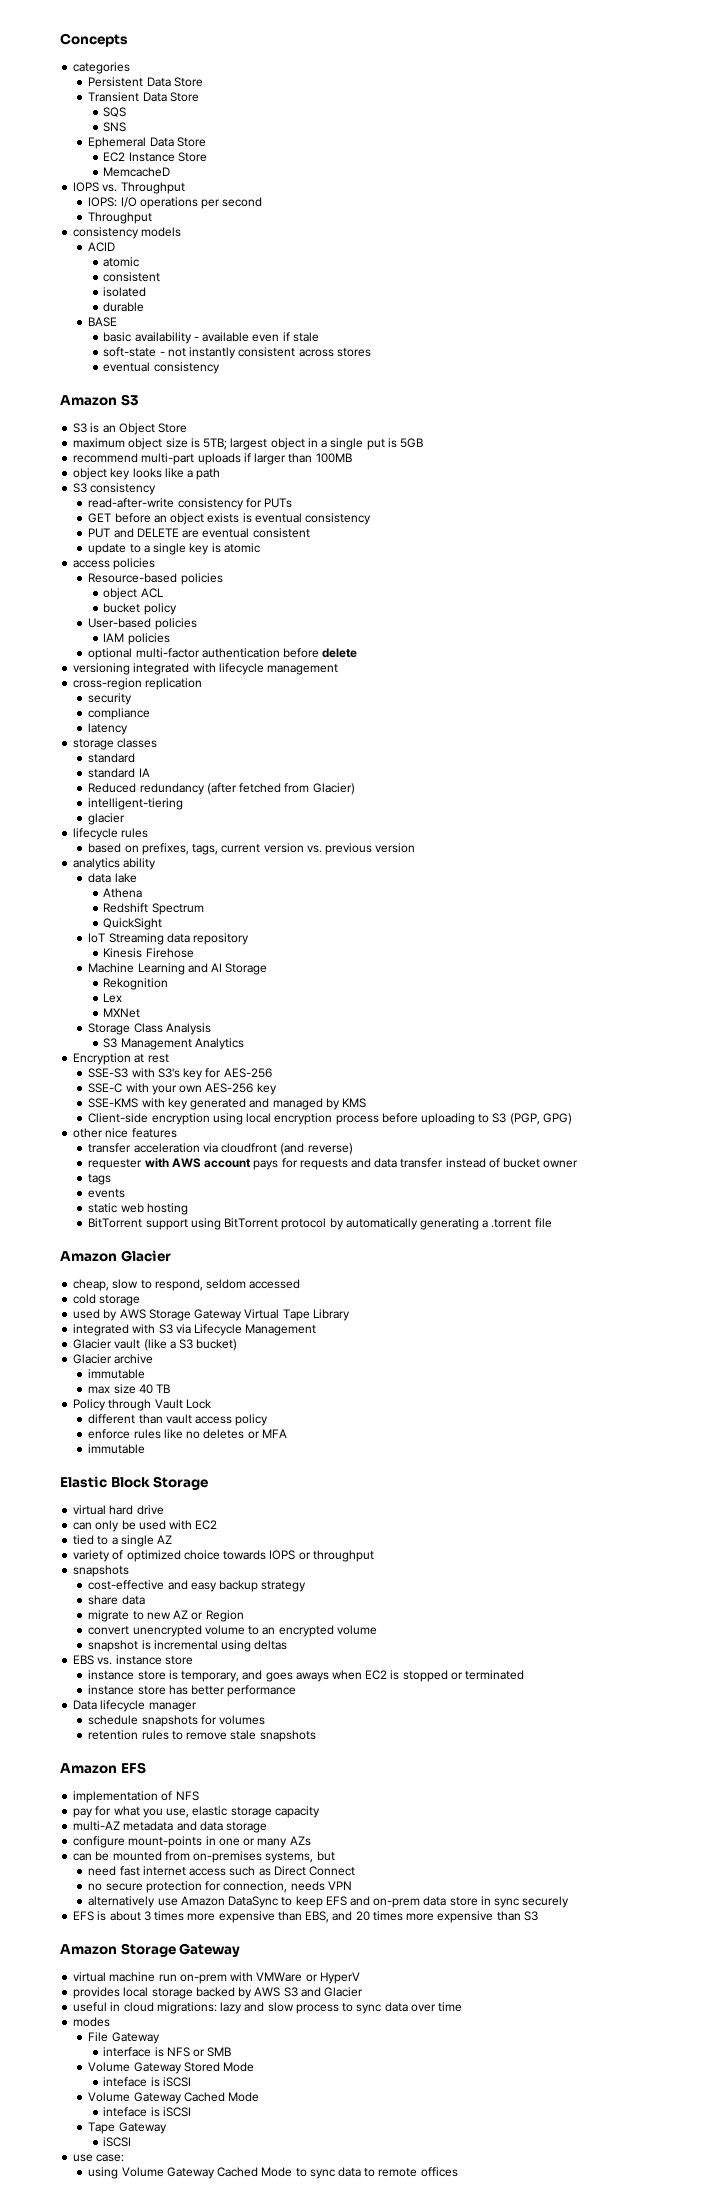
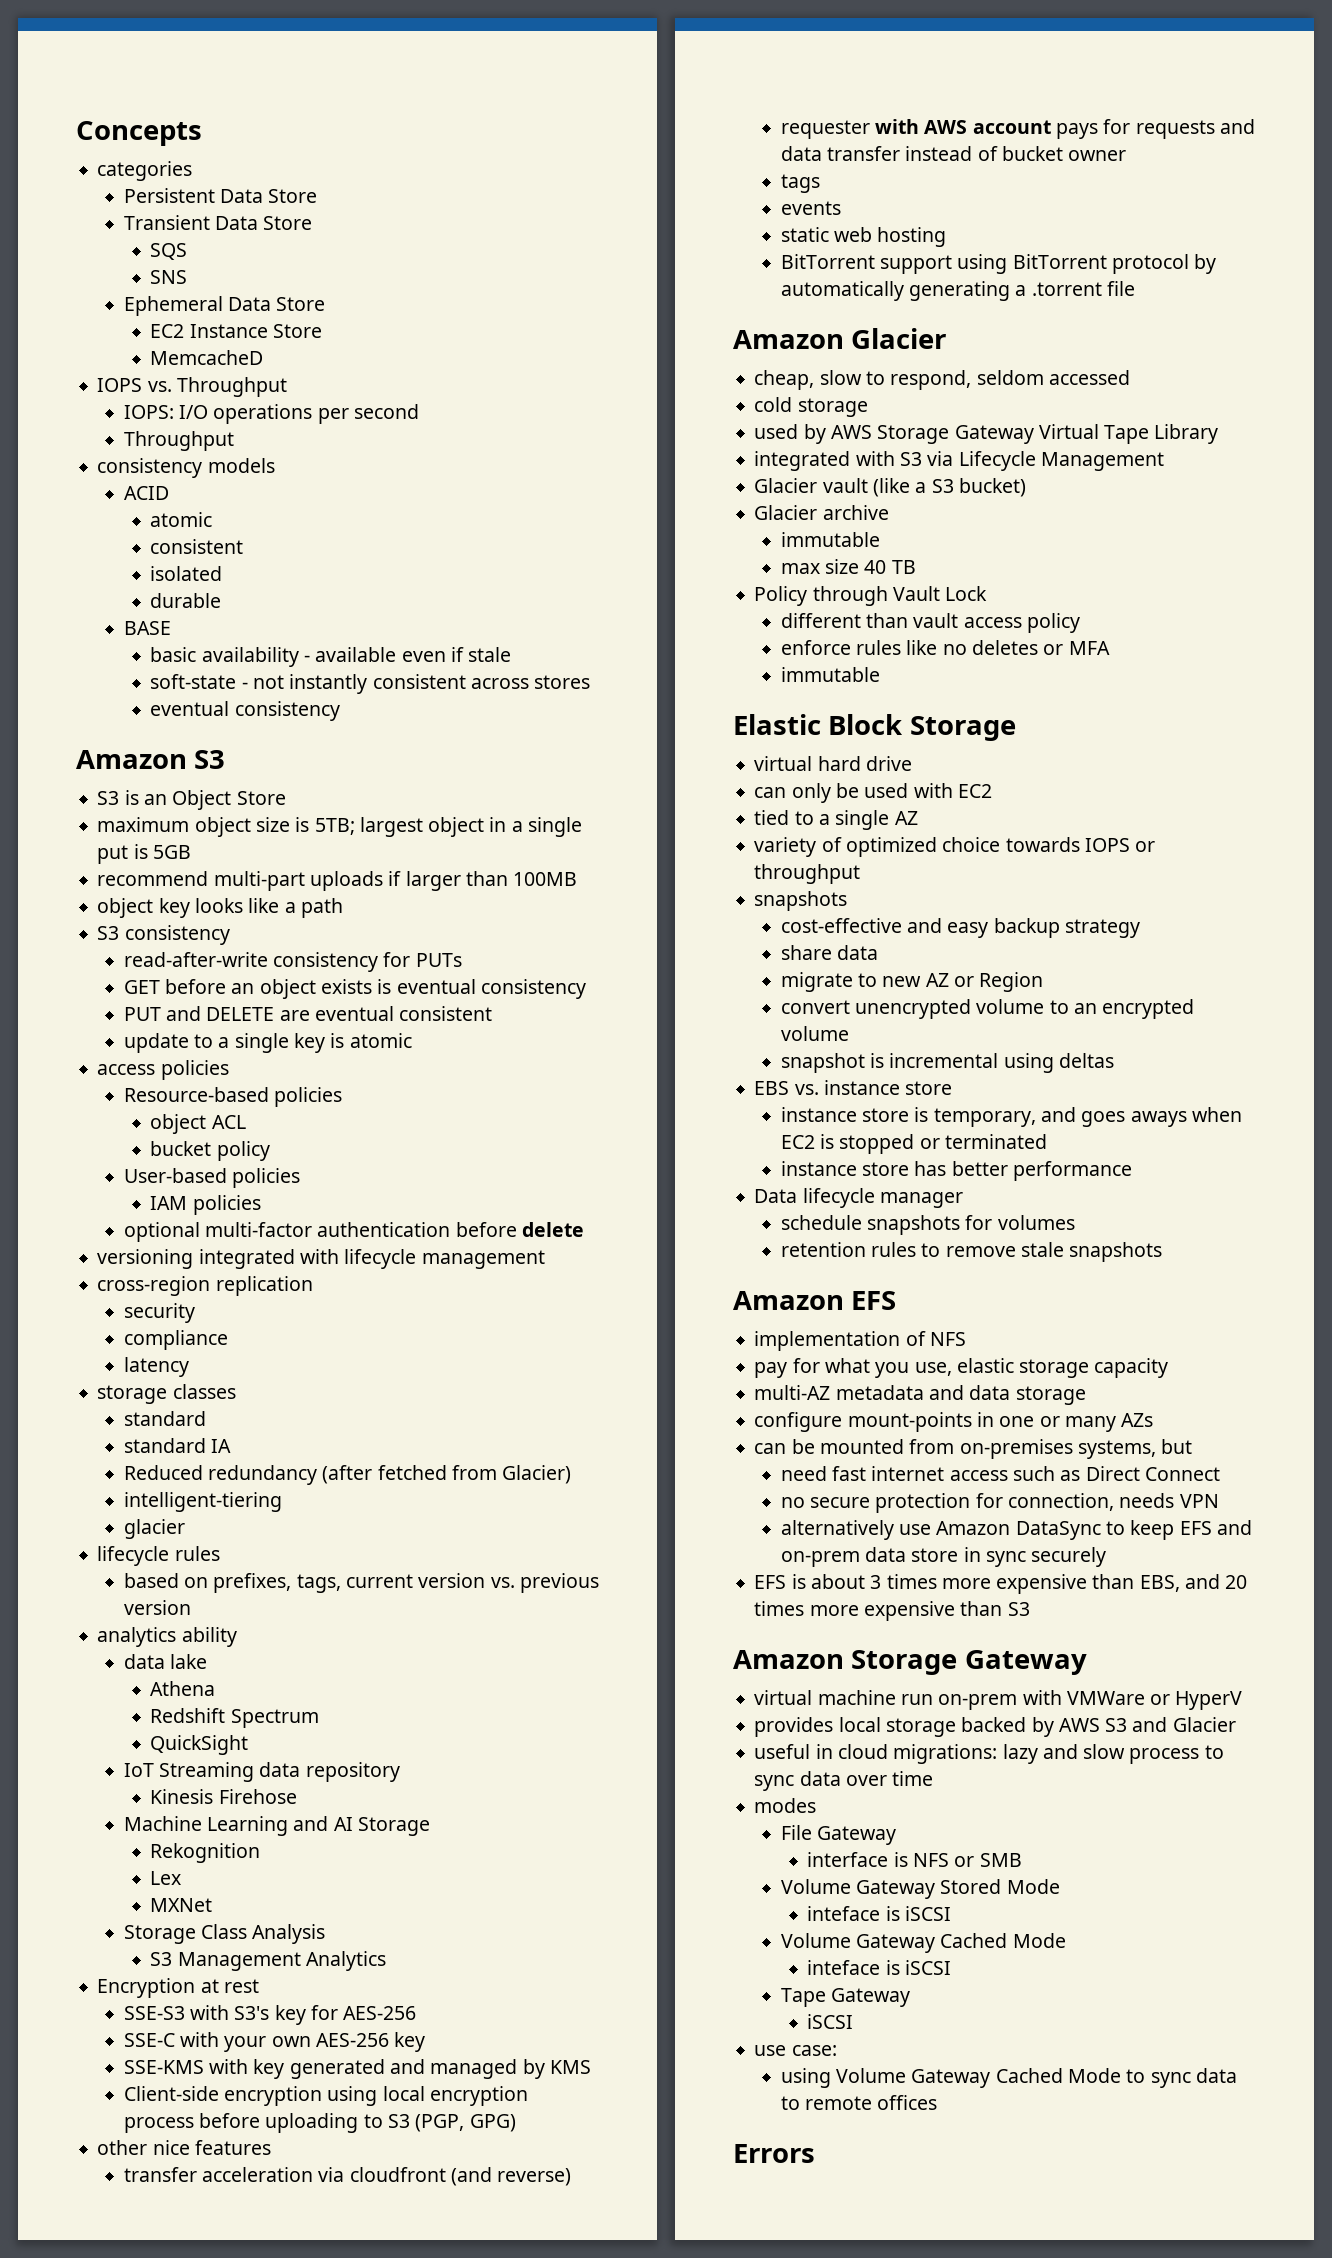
(458, 2172) none -> [733,2144,815,2163] // Errors

